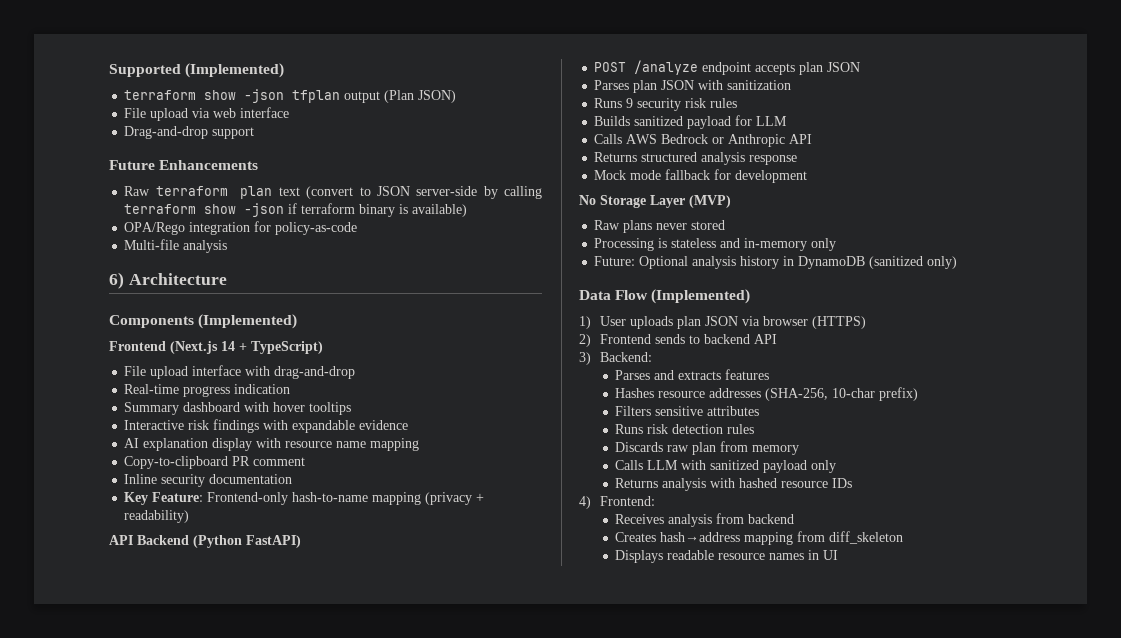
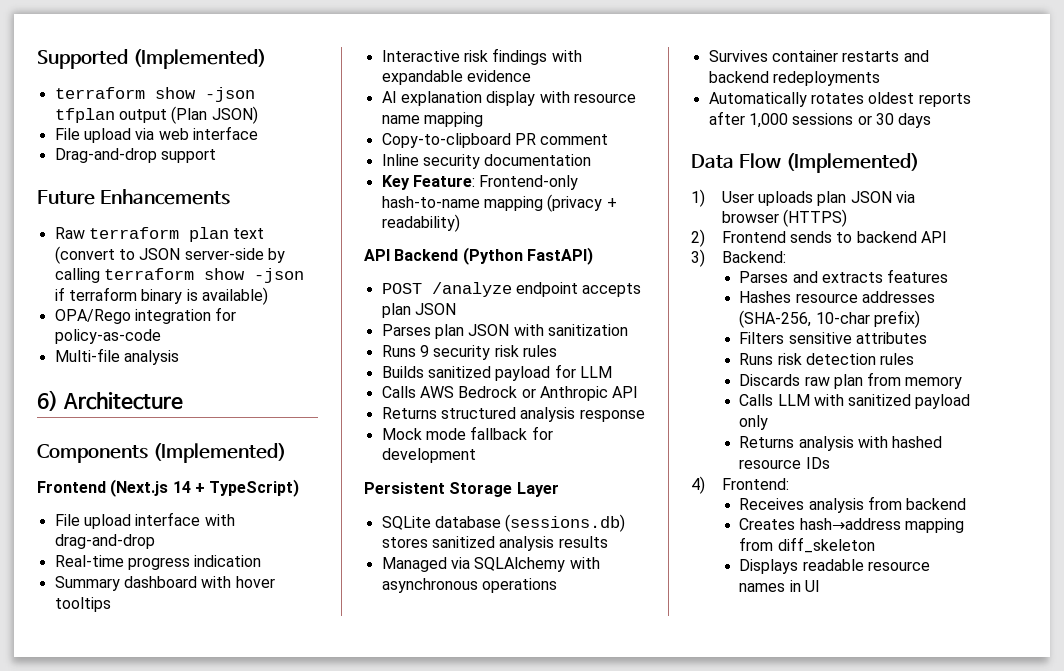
[579,195,596,205] No -> [364,482,445,494] Persistent
[689,195,731,208] [594,220,726,233] [594,238,837,251] [594,256,958,269] (MVP) // Raw plans never stored // Processing is stateless and in-memory only // Future: Optional analysis history in DynamoDB (sanitized only) -> [381,514,626,532] [381,536,608,551] [381,557,600,572] [381,578,557,593] [708,50,929,62] [708,71,880,86] [708,92,971,107] [708,111,932,128] // SQLite database (sessions.db) stores sanitized analysis results // Managed via SQLAlchemy with asynchronous operations // Survives container restarts and backend redeployments // Automatically rotates oldest reports after 1,000 sessions or 30 days

